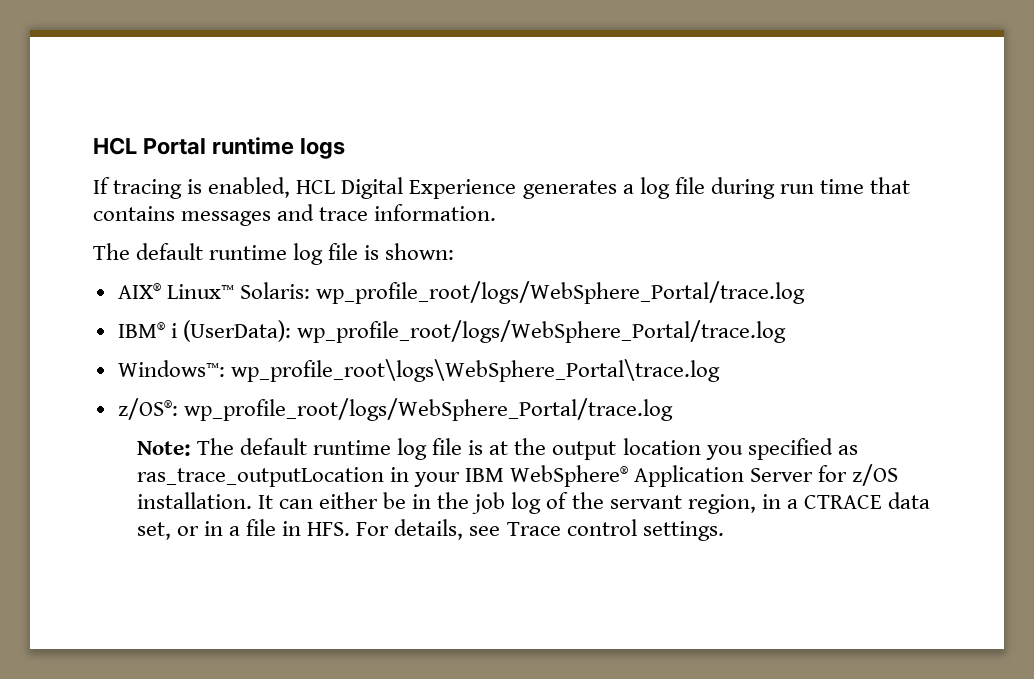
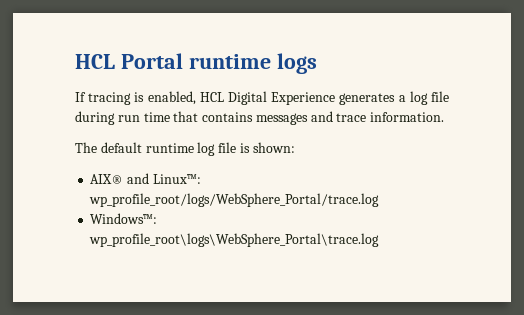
[166,281,805,304] [117,320,786,343] [117,359,720,382] [117,398,673,421] [136,438,858,460] [136,464,899,487] [136,492,930,514] [136,519,724,541] Linux™ Solaris: wp_profile_root/logs/WebSphere_Portal/trace.log // IBM® i (UserData): wp_profile_root/logs/WebSphere_Portal/trace.log // Windows™: wp_profile_root\logs\WebSphere_Portal\trace.log // z/OS®: wp_profile_root/logs/WebSphere_Portal/trace.log // Note: The default runtime log file is at the output location you specified as ras_trace_outputLocation in your IBM WebSphere® Application Server for z/OS installation. It can either be in the job log of the servant region, in a CTRACE data set, or in a file in HFS. For details, see Trace control settings. -> [127,173,201,184] [89,193,380,207] [90,213,158,224] [89,233,380,247] and Linux™: wp_profile_root/logs/WebSphere_Portal/trace.log // Windows™: wp_profile_root\logs\WebSphere_Portal\trace.log

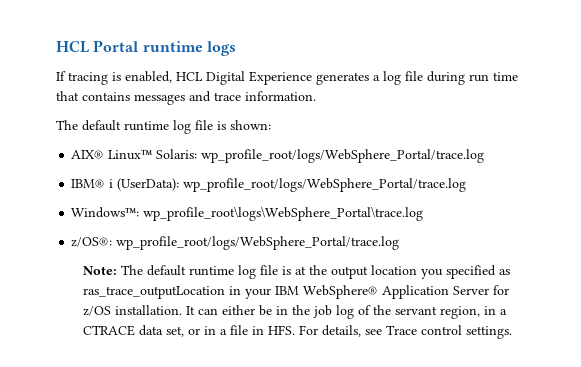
[127,173,201,184] [89,193,380,207] [90,213,158,224] [89,233,380,247] and Linux™: wp_profile_root/logs/WebSphere_Portal/trace.log // Windows™: wp_profile_root\logs\WebSphere_Portal\trace.log -> [108,149,485,163] [71,178,467,192] [71,206,424,221] [71,236,400,250] [82,265,510,279] [82,285,509,299] [82,305,507,319] [82,325,512,339] Linux™ Solaris: wp_profile_root/logs/WebSphere_Portal/trace.log // IBM® i (UserData): wp_profile_root/logs/WebSphere_Portal/trace.log // Windows™: wp_profile_root\logs\WebSphere_Portal\trace.log // z/OS®: wp_profile_root/logs/WebSphere_Portal/trace.log // Note: The default runtime log file is at the output location you specified as ras_trace_outputLocation in your IBM WebSphere® Application Server for z/OS installation. It can either be in the job log of the servant region, in a CTRACE data set, or in a file in HFS. For details, see Trace control settings.

